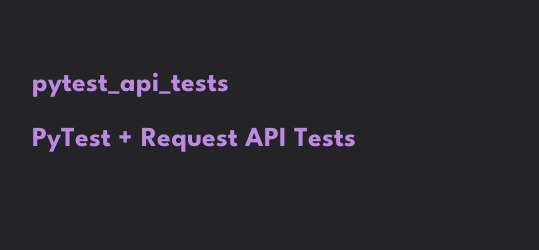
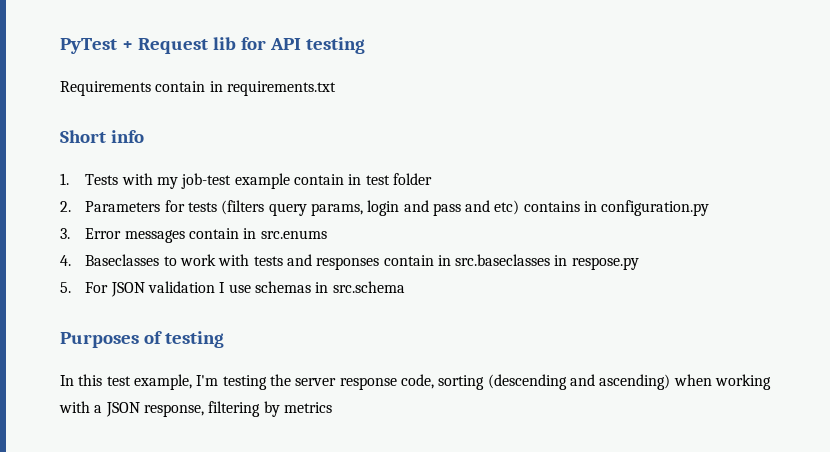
[32,72,229,97] pytest_api_tests // -> (60, 46) none
[244,127,356,147] API Tests -> [212,37,365,54] [60,81,336,96] [60,130,144,143] [60,173,432,189] [60,200,710,216] [60,228,327,243] [60,254,639,270] [60,281,405,297] [60,331,224,348] [60,374,772,390] [59,401,332,417] lib for API testing // Requirements contain in requirements.txt // Short info // 1. Tests with my job-test example contain in test folder // 2. Parameters for tests (filters query params, login and pass and etc) contains in configuration.py // 3. Error messages contain in src.enums // 4. Baseclasses to work with tests and responses contain in src.baseclasses in respose.py // 5. For JSON validation I use schemas in src.schema // Purposes of testing // In this test example, I'm testing the server response code, sorting (descending and ascending) when working with a JSON response, filtering by metrics

